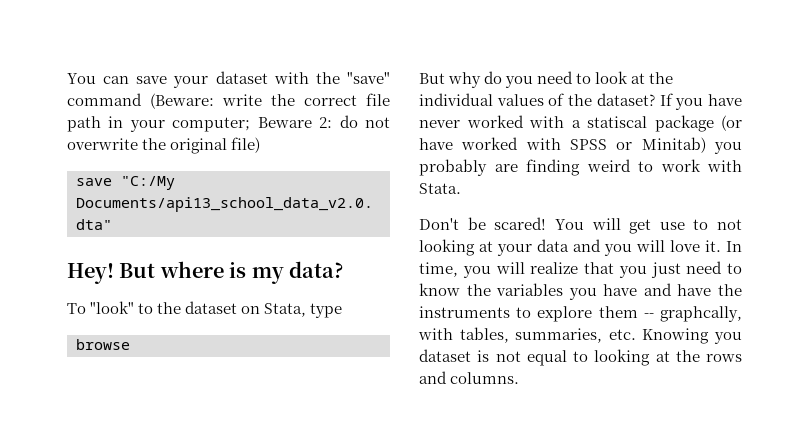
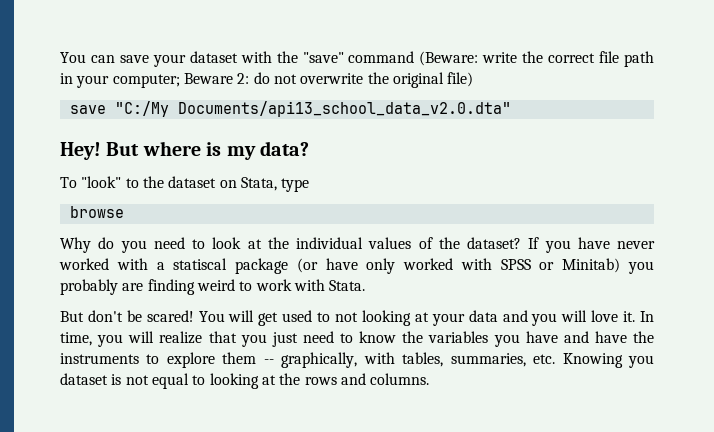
[419,72,482,88] But why -> [60,237,91,253] Why
(453, 144) none -> [366,258,396,274] only
[419,218,459,230] Don't -> [60,310,123,322] But don't
[659,222,685,230] use -> [282,310,313,322] used
[660,306,742,322] graphcally, -> [281,352,358,368] graphically,

